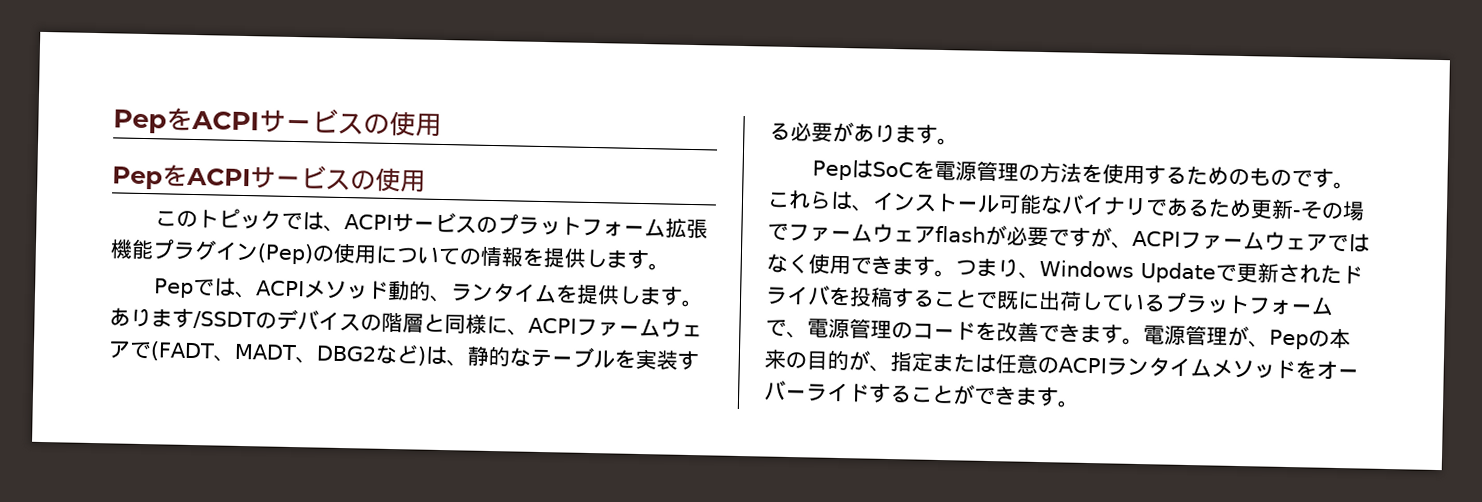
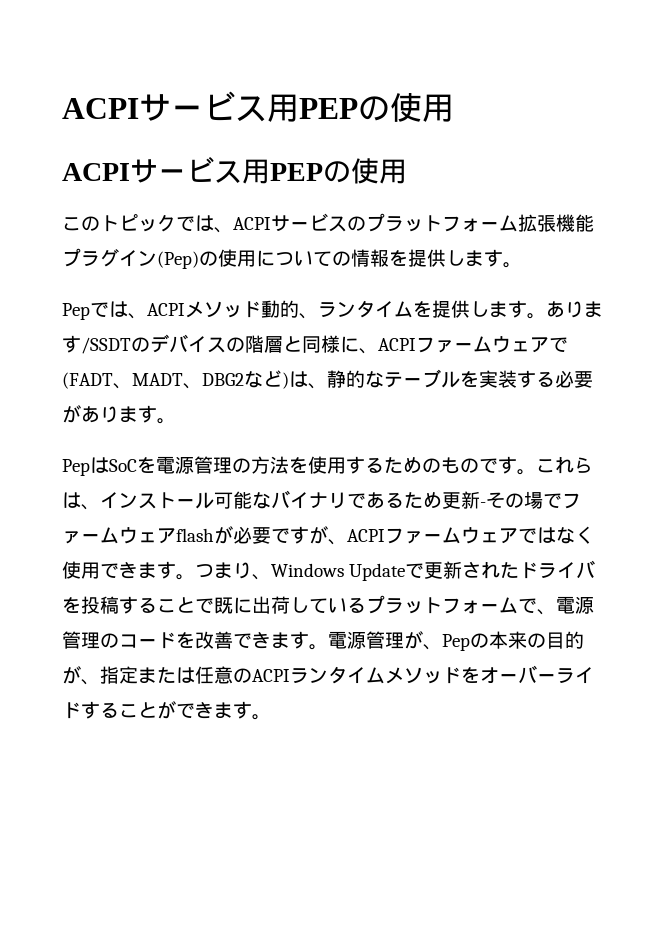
[113,107,442,137] [112,164,351,191] PepをACPIサービスの使用 // PepをACPIサービス -> [62,91,454,122] [62,157,323,184] ACPIサービス用PEPの使用 // ACPIサービス用PEP

